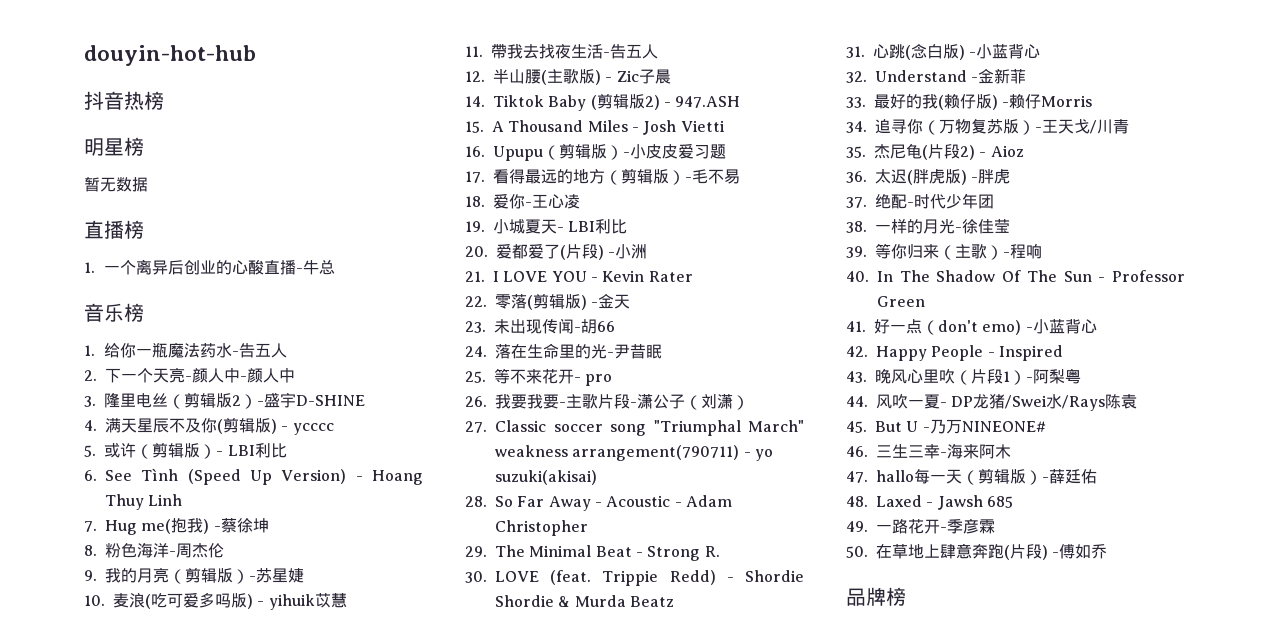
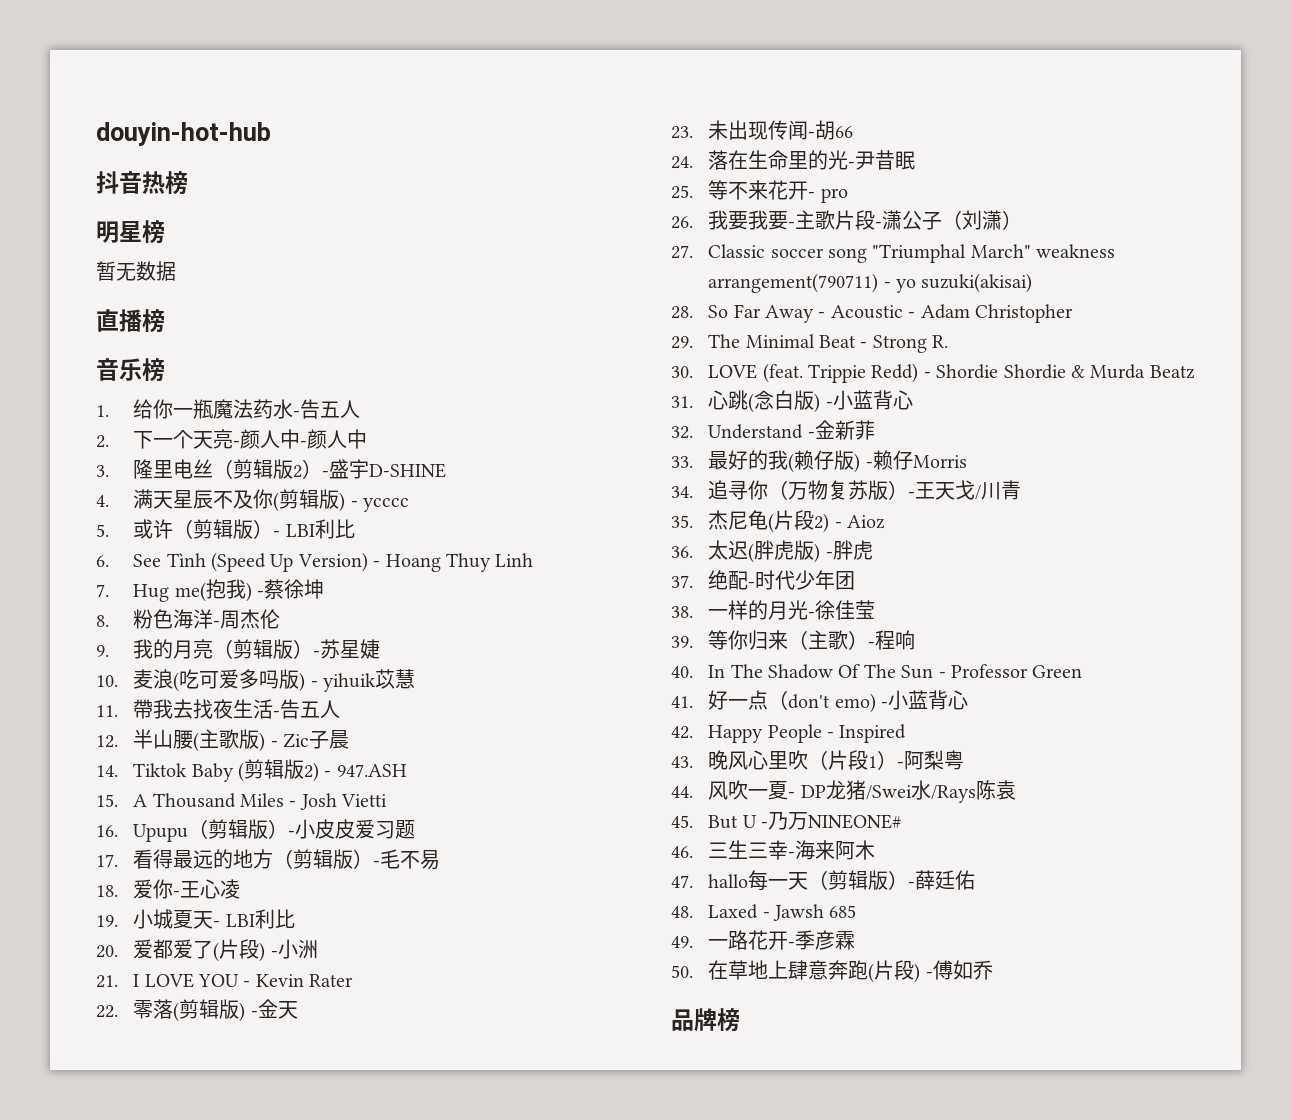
[84,259,336,275] // 1.一个离异后创业的心酸直播-牛总 -> (165, 321) none

